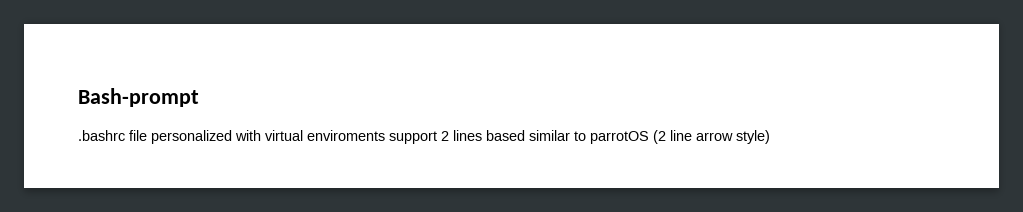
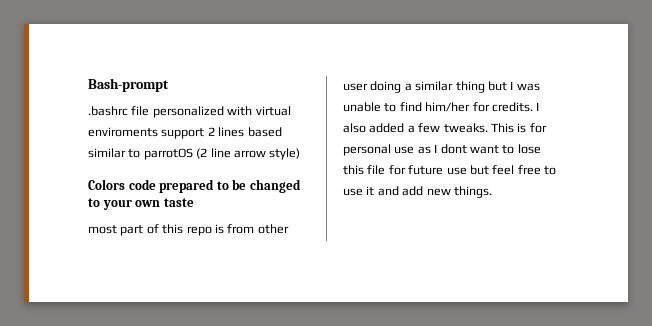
(770, 137) none -> [88,179,301,193] [88,198,194,210] [88,224,289,236] [343,81,540,93] [343,102,540,112] [343,123,547,133] [343,144,541,156] [343,165,556,175] [343,186,492,198] // Colors code prepared to be changed to your own taste // most part of this repo is from other user doing a similar thing but I was unable to find him/her for credits. I also added a few tweaks. This is for personal use as I dont want to lose this file for future use but feel free to use it and add new things.

